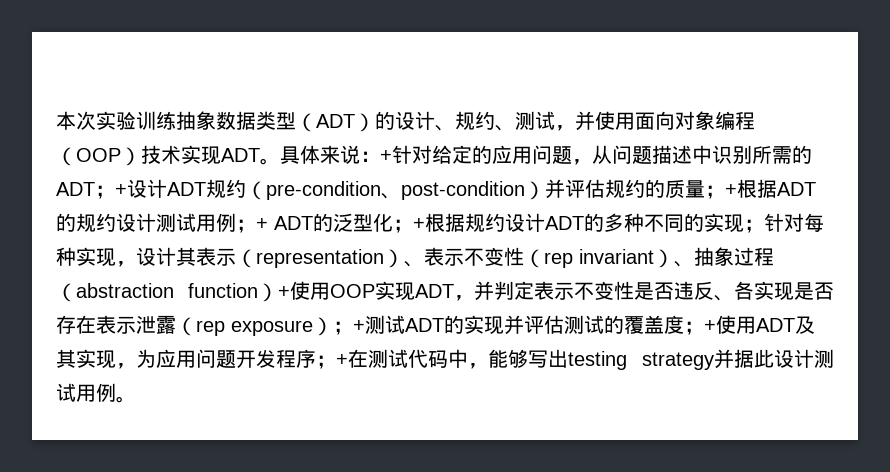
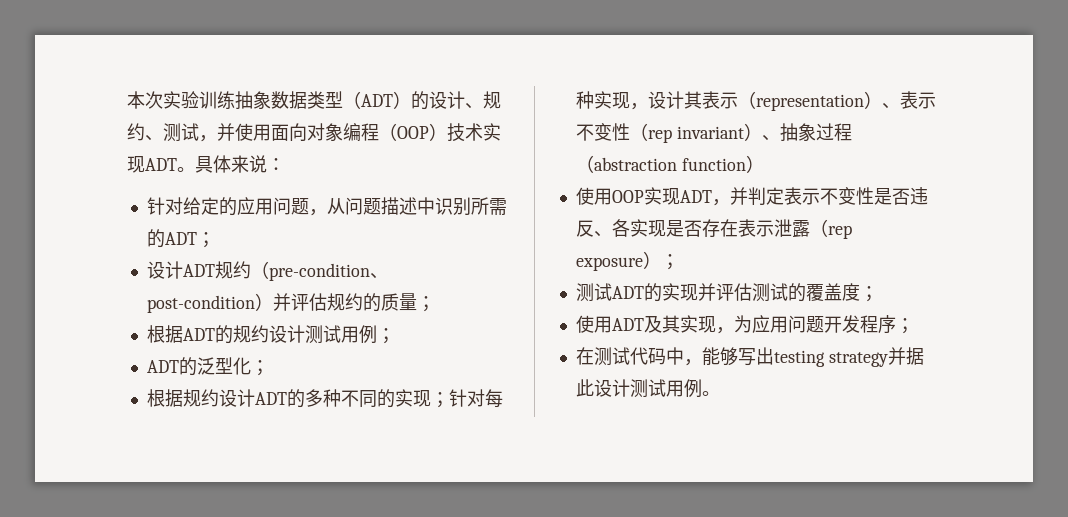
[380,150,392,162] + -> (285, 164) //
[115,184,127,196] + -> (215, 240) //
[725,184,737,196] + -> (435, 304) //
[256,218,268,230] + -> (395, 336) //
[413,218,425,230] + -> (269, 368) //
[278,286,290,298] + -> (764, 164) //
[353,320,365,332] + -> (679, 262) //
[704,320,716,332] + -> (878, 294) //
[336,354,348,366] + -> (914, 326) //

